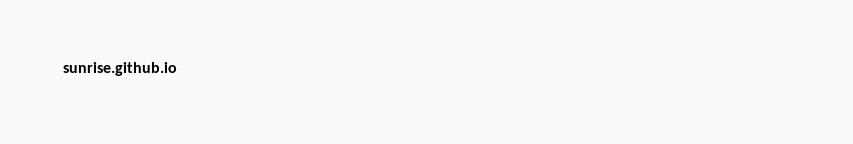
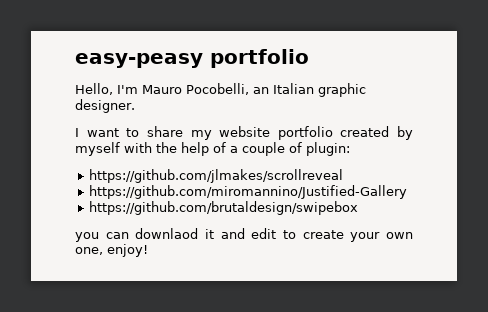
[63,62,177,76] sunrise.github.io -> [75,49,309,68] [75,83,366,97] [75,99,135,113] [75,126,413,140] [75,142,350,156] [88,169,343,183] [88,185,407,199] [88,201,358,215] [75,228,413,242] [75,244,148,257] easy-peasy portfolio // Hello, I'm Mauro Pocobelli, an Italian graphic designer. // I want to share my website portfolio created by myself with the help of a couple of plugin: // https://github.com/jlmakes/scrollreveal // https://github.com/miromannino/Justified-Gallery // https://github.com/brutaldesign/swipebox // you can downlaod it and edit to create your own one, enjoy!

